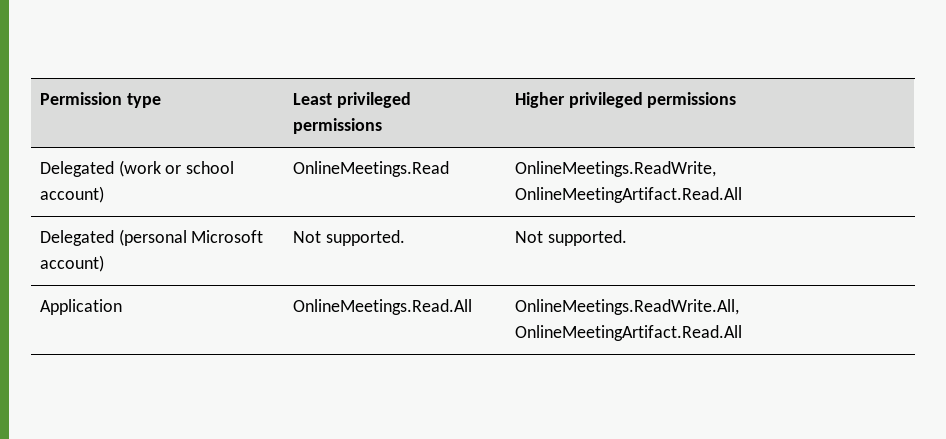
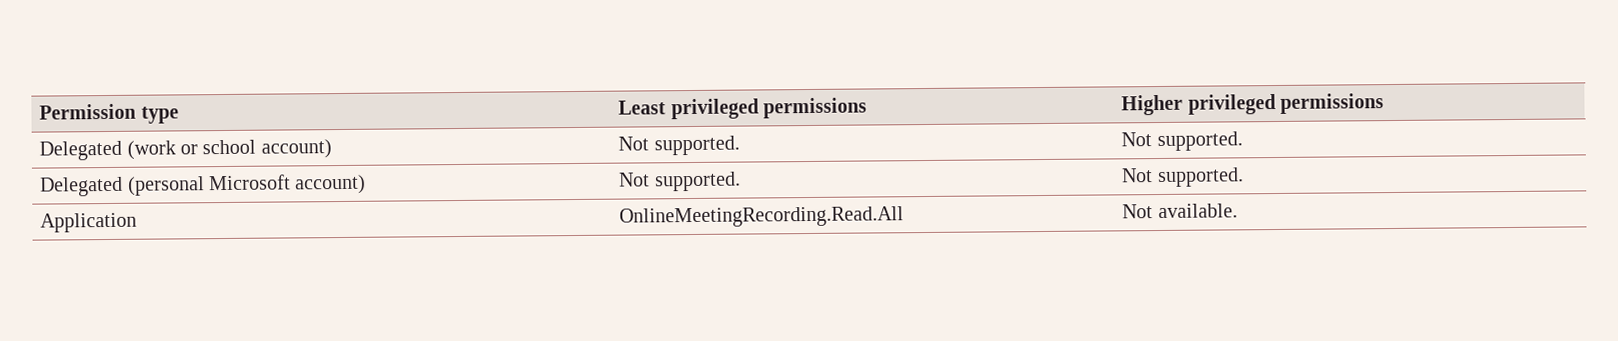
[292,161,449,177] [514,161,716,177] [514,187,742,203] OnlineMeetings.Read | OnlineMeetings.ReadWrite, OnlineMeetingArtifact.Read.All -> [618,135,740,156] [1121,131,1243,152] Not supported. | Not supported.
[292,299,472,315] [514,299,739,315] [514,325,742,341] OnlineMeetings.Read.All | OnlineMeetings.ReadWrite.All, OnlineMeetingArtifact.Read.All -> [619,206,905,228] [1122,203,1238,219] OnlineMeetingRecording.Read.All | Not available.

